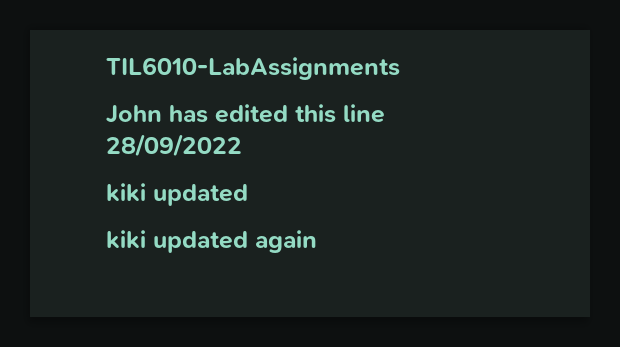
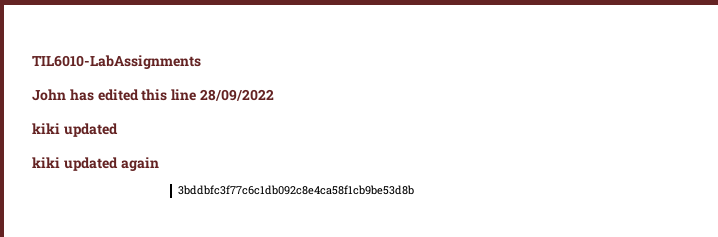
(317, 241) none -> [177,185,414,195] // 3bddbfc3f77c6c1db092c8e4ca58f1cb9be53d8b

